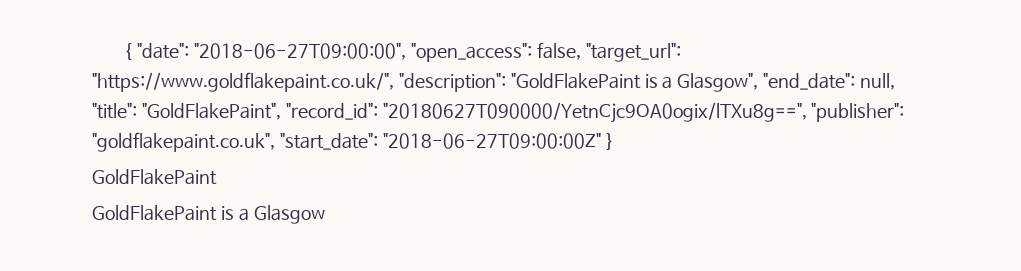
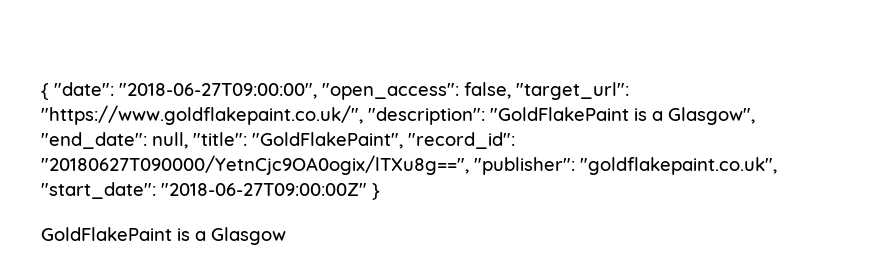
[92,205,217,221] // GoldFlakePaint -> (172, 234) none

